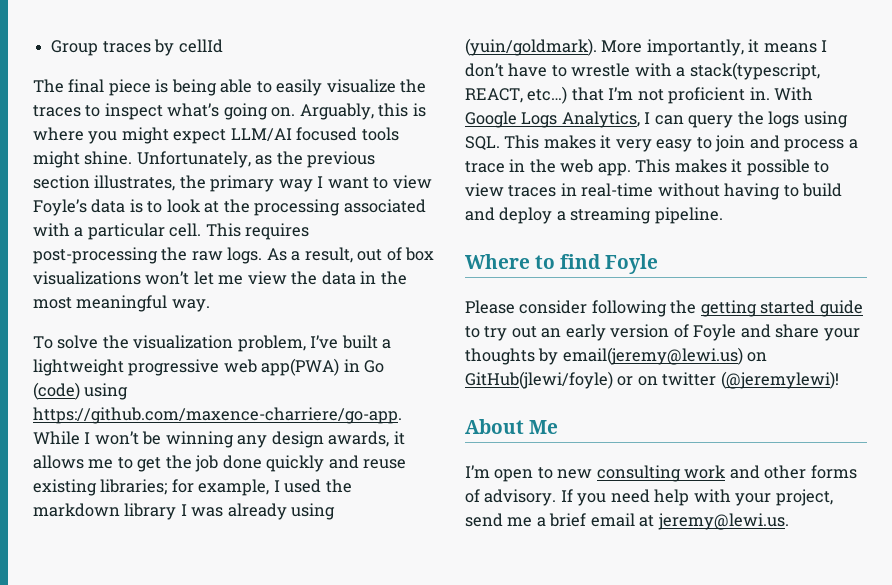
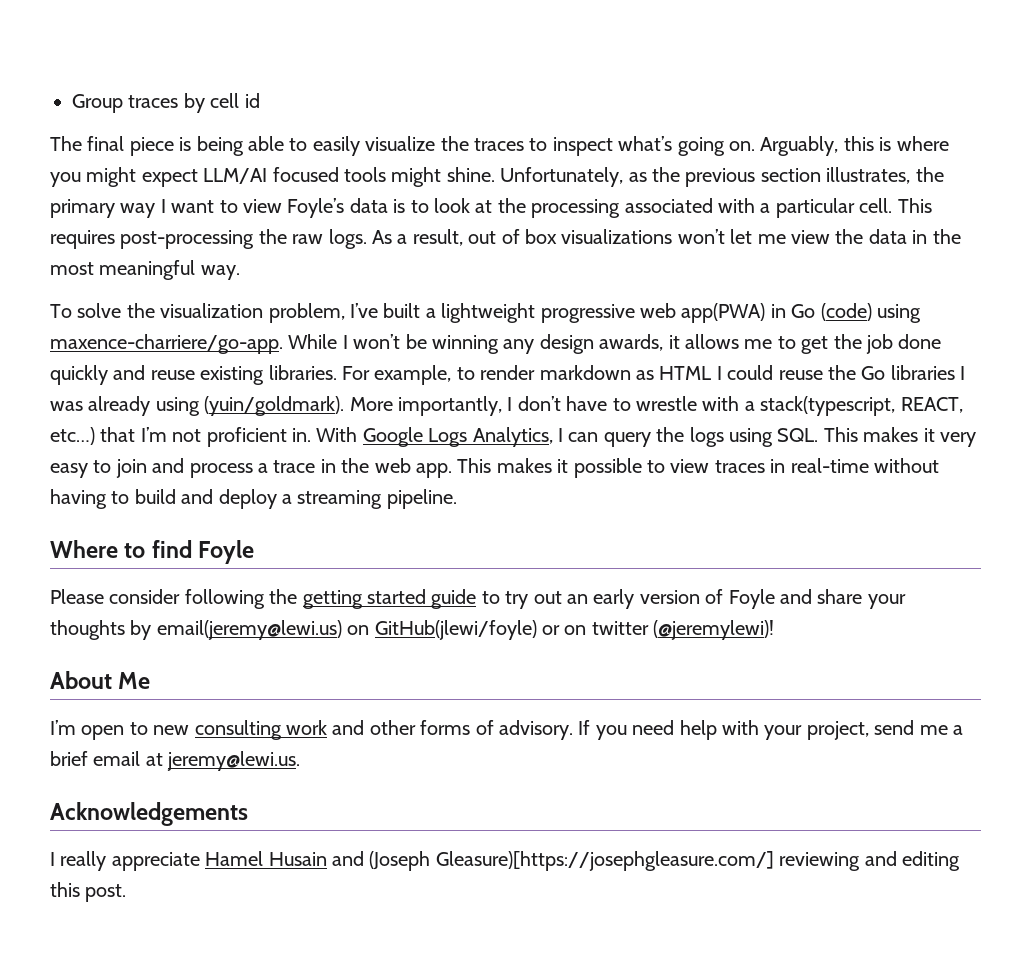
[178,39,223,53] cellId -> [210,93,260,108] cell id
[33,407,402,424] https://github.com/maxence-charriere/go-app. -> [50,334,283,354] maxence-charriere/go-app.
[100,479,352,496] [33,503,177,520] libraries; for example, I used the markdown library -> [268,365,955,385] libraries. For example, to render markdown as HTML I could reuse the Go libraries
[748,39,817,53] it means -> (502, 406) none
(789, 521) none -> [50,802,248,826] [50,851,960,871] [50,882,127,902] // Acknowledgements // I really appreciate Hamel Husain and (Joseph Gleasure)[https://josephgleasure.com/] reviewing and editing this post.

